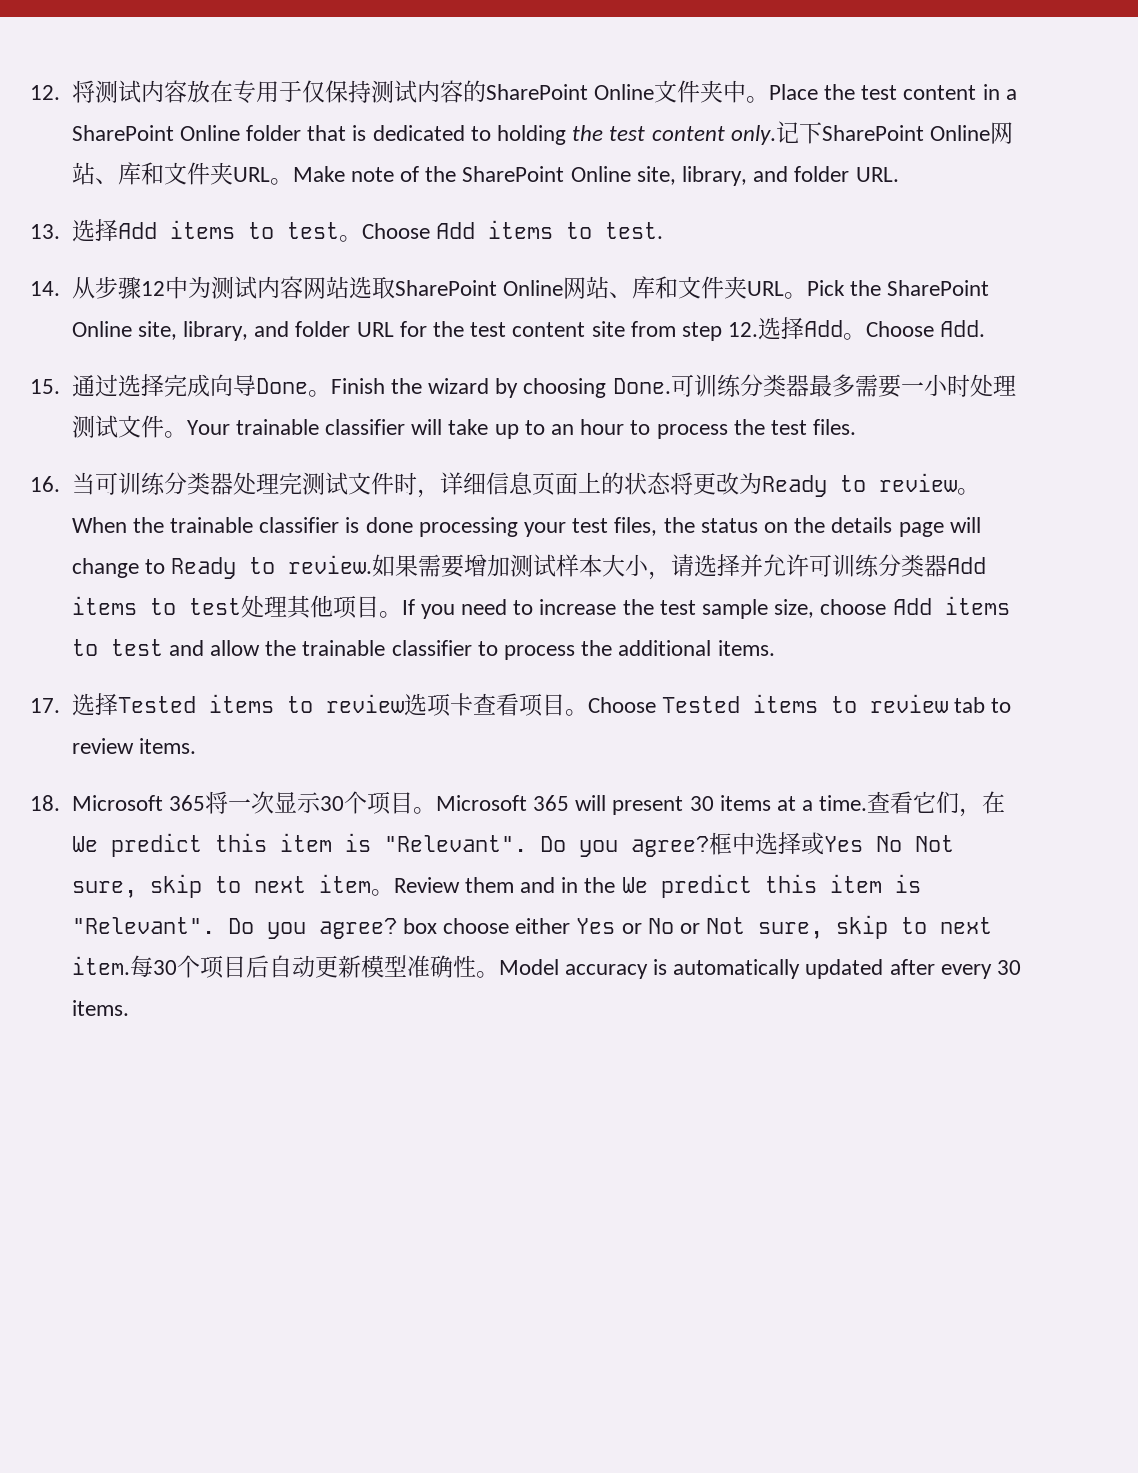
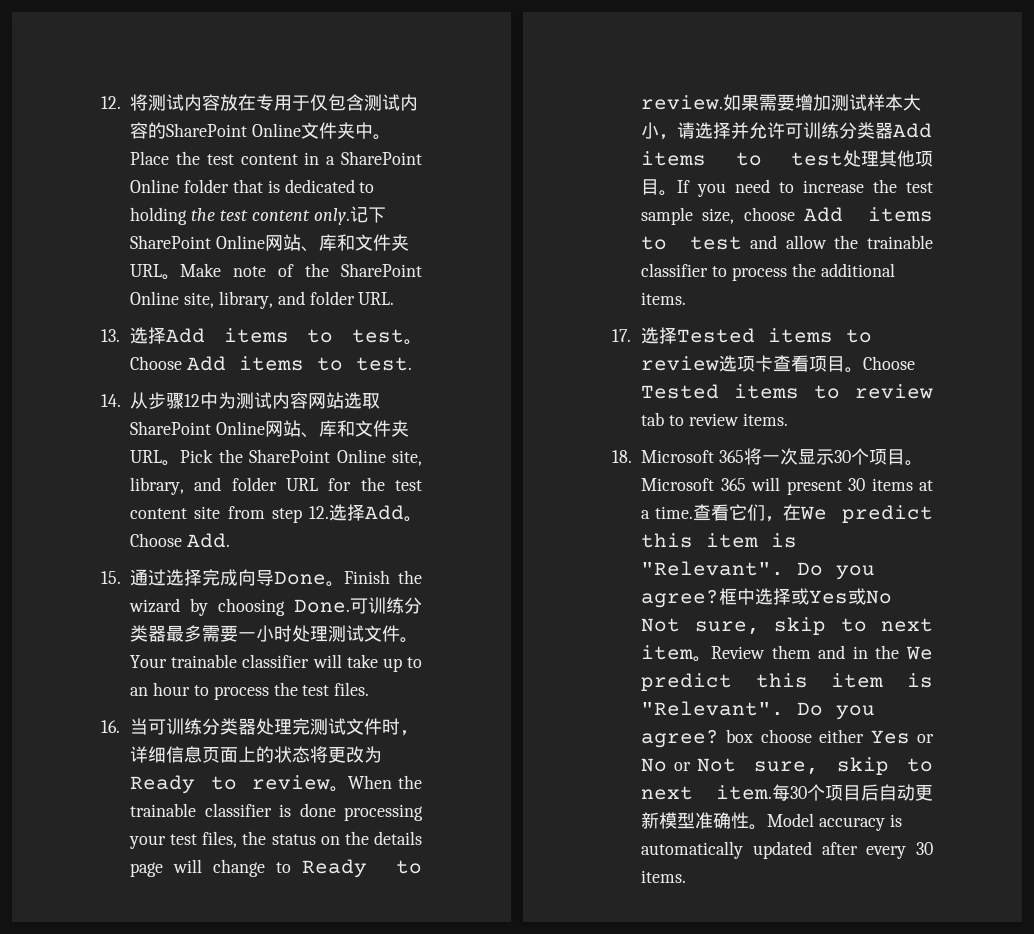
[324,80,371,103] 保持 -> [328,94,365,111] 包含
(863, 844) none -> [848,588,867,605] 或

